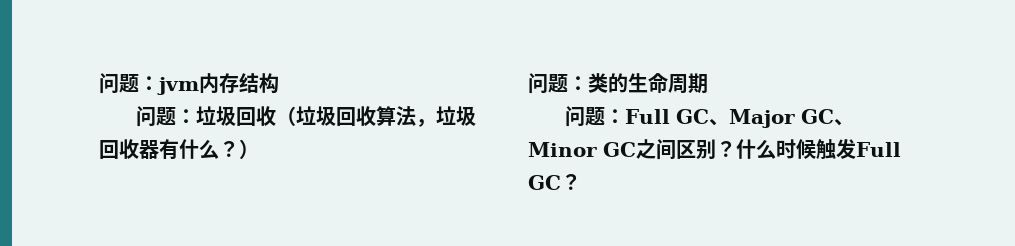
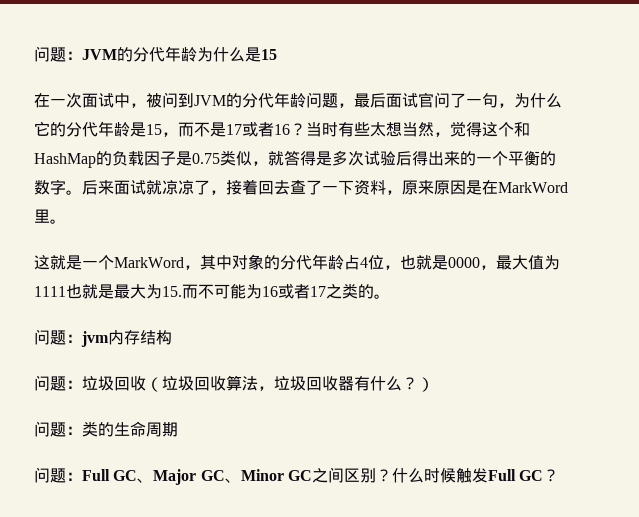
[99,73,159,94] 问题： -> [34,46,277,62] [34,92,562,108] [34,121,530,137] [34,150,556,168] [34,179,568,195] [34,209,66,224] [34,254,560,270] [34,283,390,299] [34,329,82,345] 问题：JVM的分代年龄为什么是15 // 在一次面试中，被问到JVM的分代年龄问题，最后面试官问了一句，为什么它的分代年龄是15，而不是17或者16？当时有些太想当然，觉得这个和HashMap的负载因子是0.75类似，就答得是多次试验后得出来的一个平衡的数字。后来面试就凉凉了，接着回去查了一下资料，原来原因是在MarkWord里。 // 这就是一个MarkWord，其中对象的分代年龄占4位，也就是0000，最大值为1111也就是最大为15.而不可能为16或者17之类的。 // 问题：

